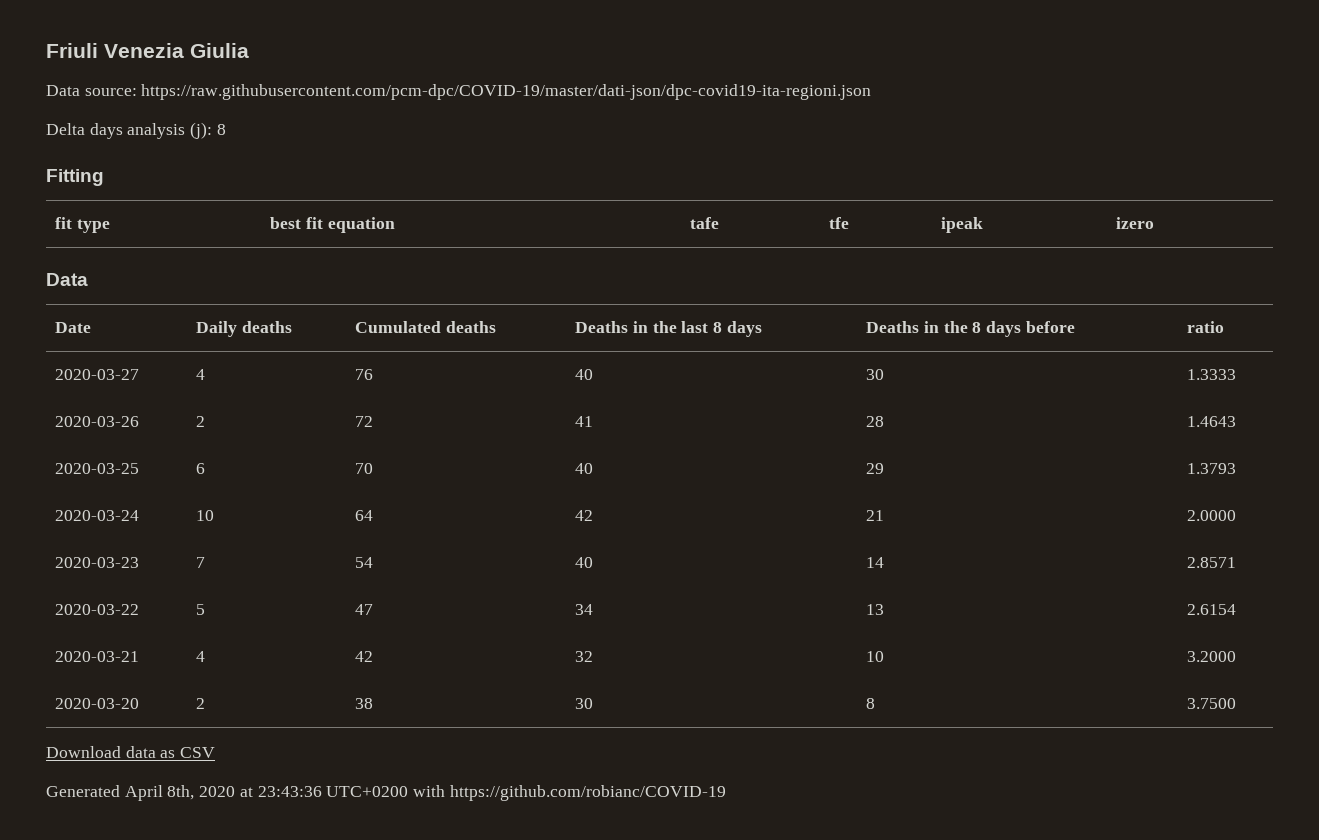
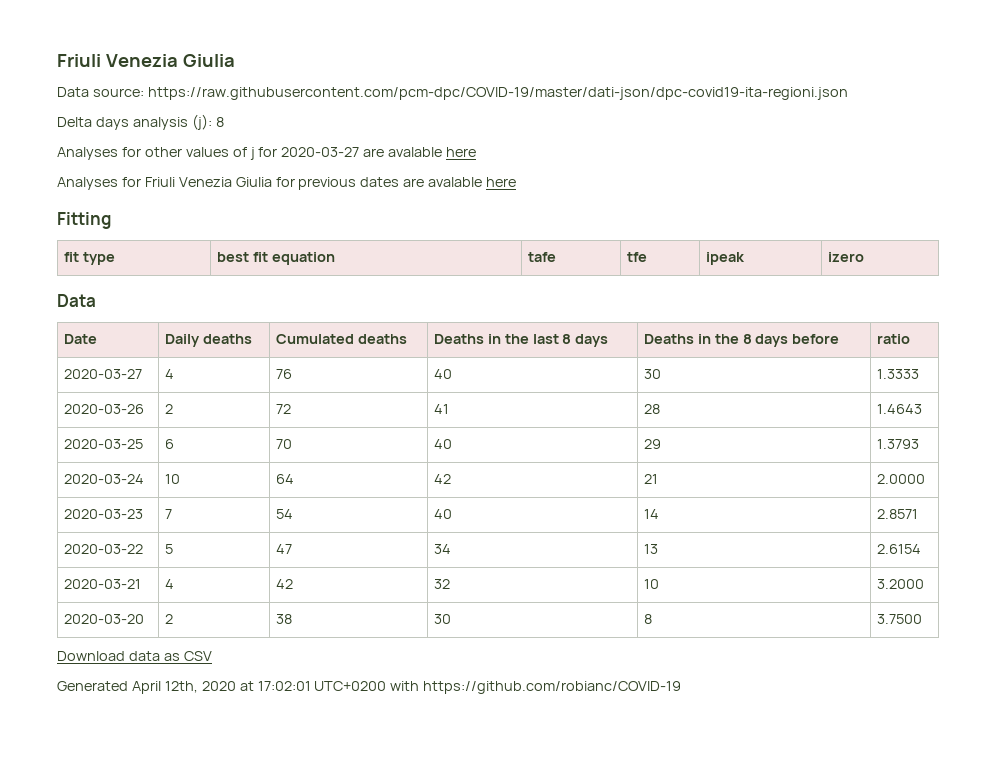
(226, 129) none -> [57,147,477,160] [57,177,517,190] // Analyses for other values of j for 2020-03-27 are avalable here // Analyses for Friuli Venezia Giulia for previous dates are avalable here
[167,785,195,800] 8th, -> [164,681,198,693] 12th,
[257,786,322,797] 23:43:36 -> [257,681,311,691] 17:02:01

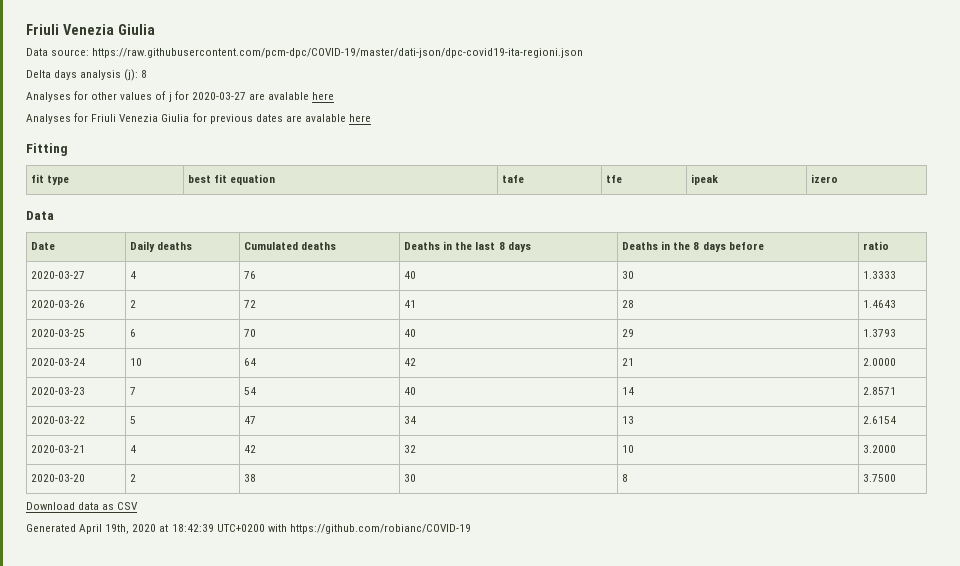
[164,681,198,693] 12th, -> [105,524,130,534] 19th,
[257,681,311,691] 17:02:01 -> [171,524,214,532] 18:42:39

